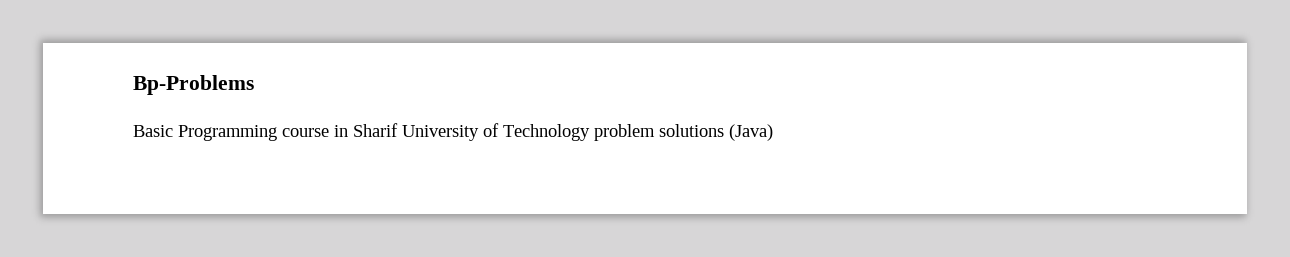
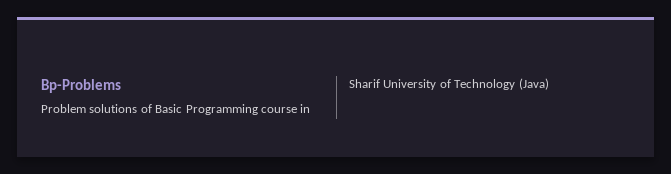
(254, 85) none -> [41,104,152,113] Problem solutions of
[594,124,724,141] problem solutions -> (516, 84) none

